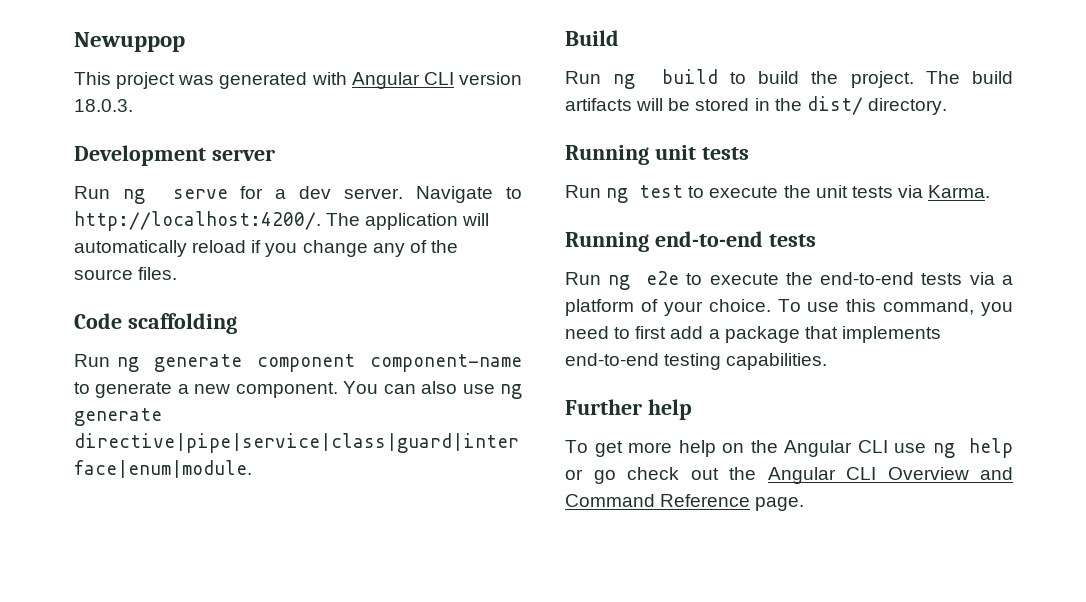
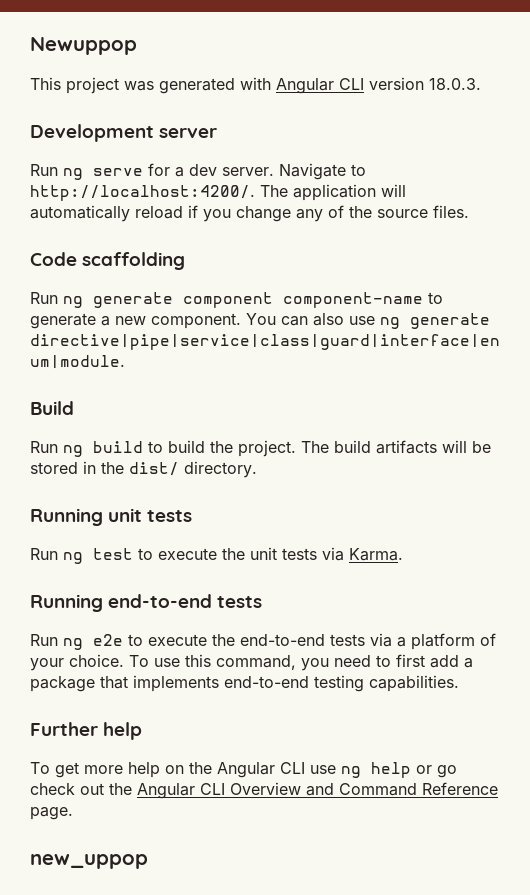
(805, 504) none -> [30,854,148,869] // new_uppop

